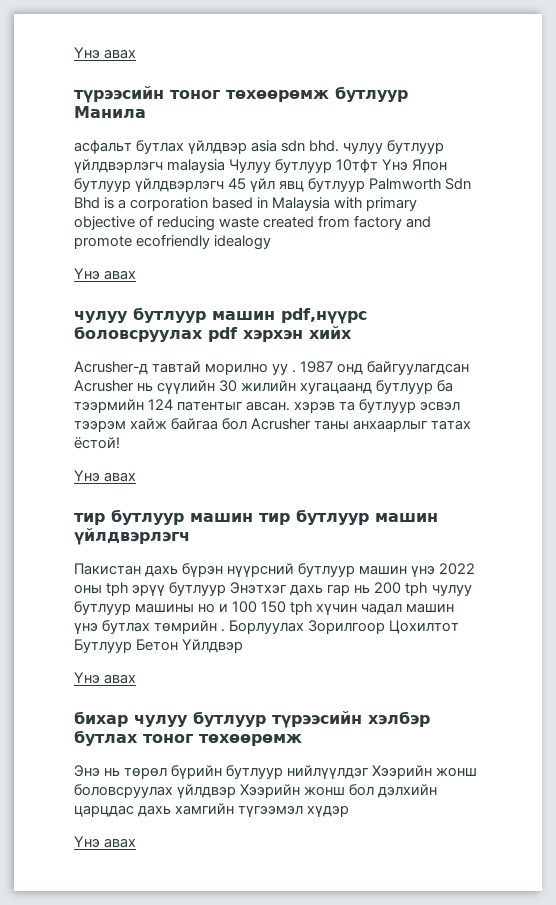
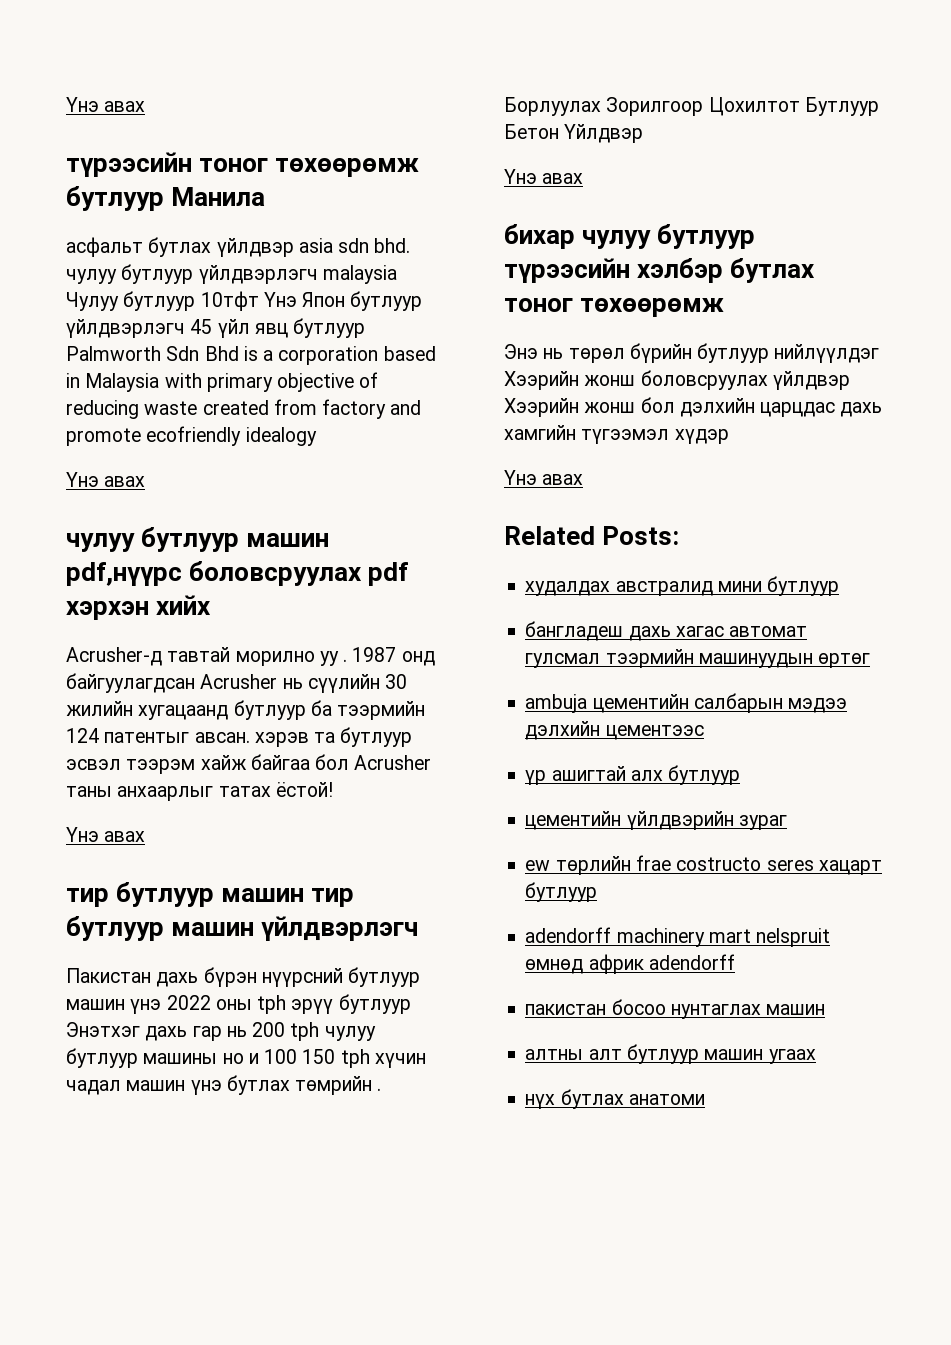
(137, 843) none -> [504,526,680,545] [525,576,840,596] [525,621,808,641] [525,649,871,668] [525,693,848,713] [525,721,704,740] [525,765,741,785] [525,811,787,830] [525,855,882,875] [525,882,598,902] [525,927,831,947] [525,954,735,974] [525,999,826,1019] [525,1044,816,1064] [525,1089,705,1109] // Related Posts: // худалдах австралид мини бутлуур // бангладеш дахь хагас автомат гулсмал тээрмийн машинуудын өртөг // ambuja цементийн салбарын мэдээ дэлхийн цементээс // үр ашигтай алх бутлуур // цементийн үйлдвэрийн зураг // ew төрлийн frae costructo seres хацарт бутлуур // adendorff machinery mart nelspruit өмнөд африк adendorff // пакистан босоо нунтаглах машин // алтны алт бутлуур машин угаах // нүх бутлах анатоми

